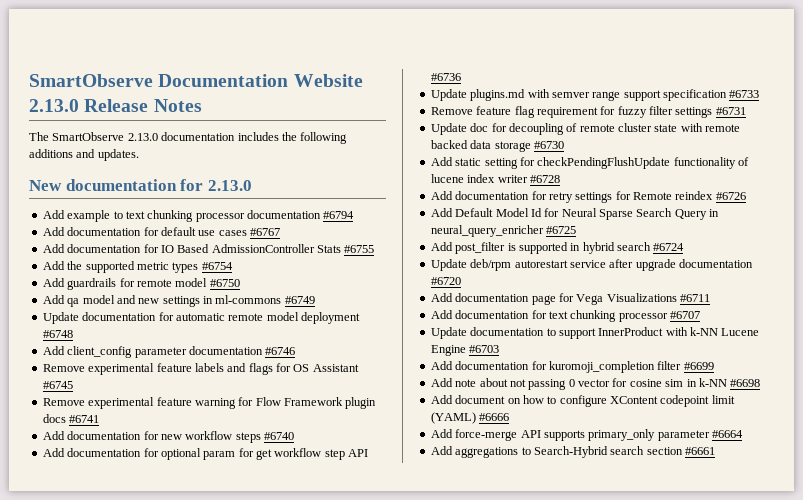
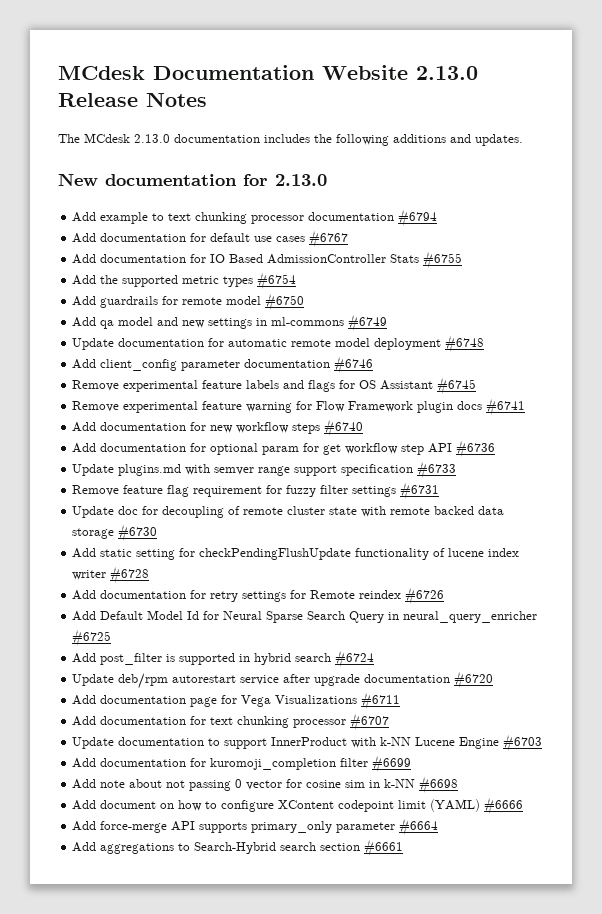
[29,74,153,87] SmartObserve -> [58,66,145,80] MCdesk
[52,132,125,141] SmartObserve -> [84,133,130,143] MCdesk

